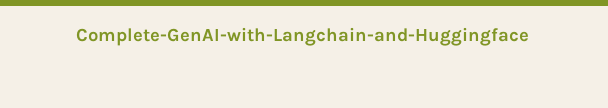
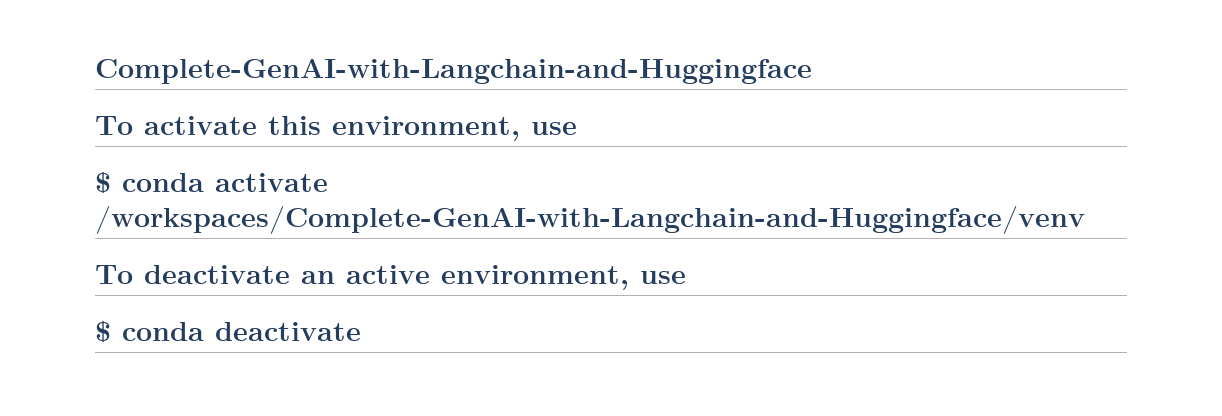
(529, 36) none -> [95,116,577,141] [95,172,328,193] [95,206,1085,234] [95,265,686,290] [95,321,361,342] // To activate this environment, use // $ conda activate /workspaces/Complete-GenAI-with-Langchain-and-Huggingface/venv // To deactivate an active environment, use // $ conda deactivate

